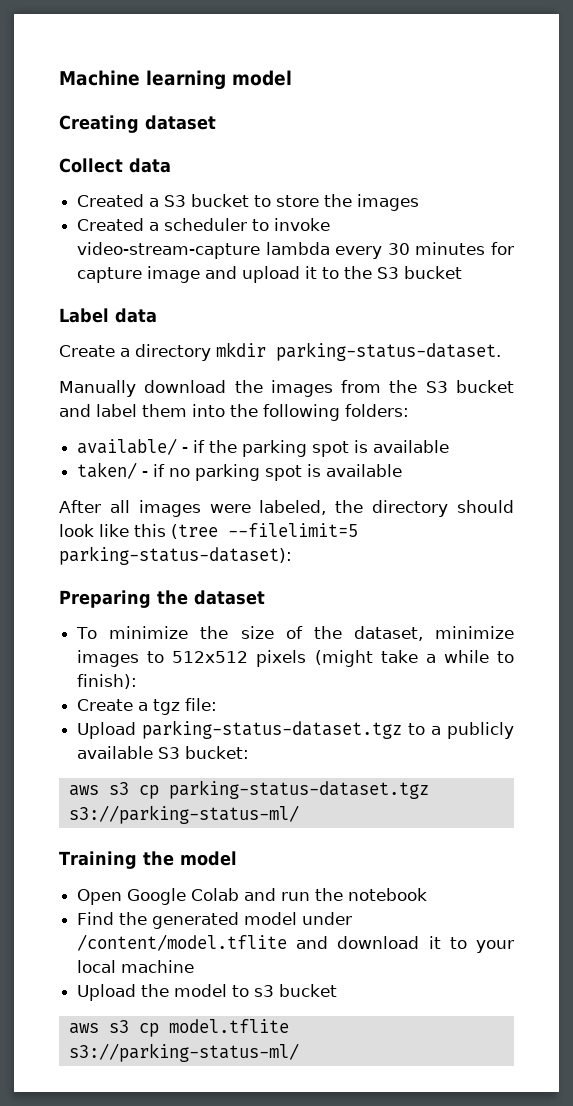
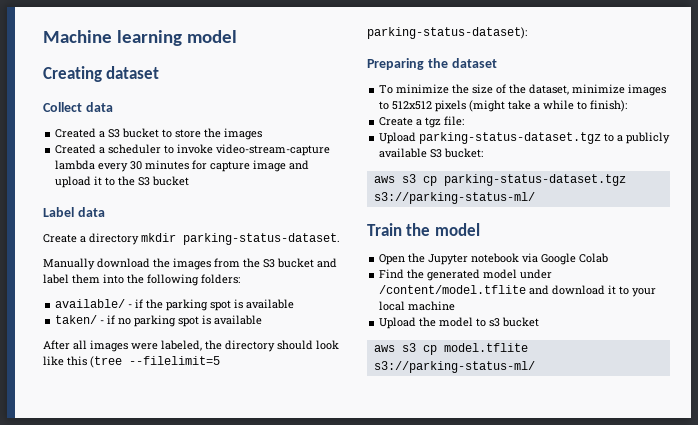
[59,851,137,869] Training -> [367,223,402,236] Train
[127,888,428,905] Google Colab and run the notebook -> [408,253,609,265] the Jupyter notebook via Google Colab

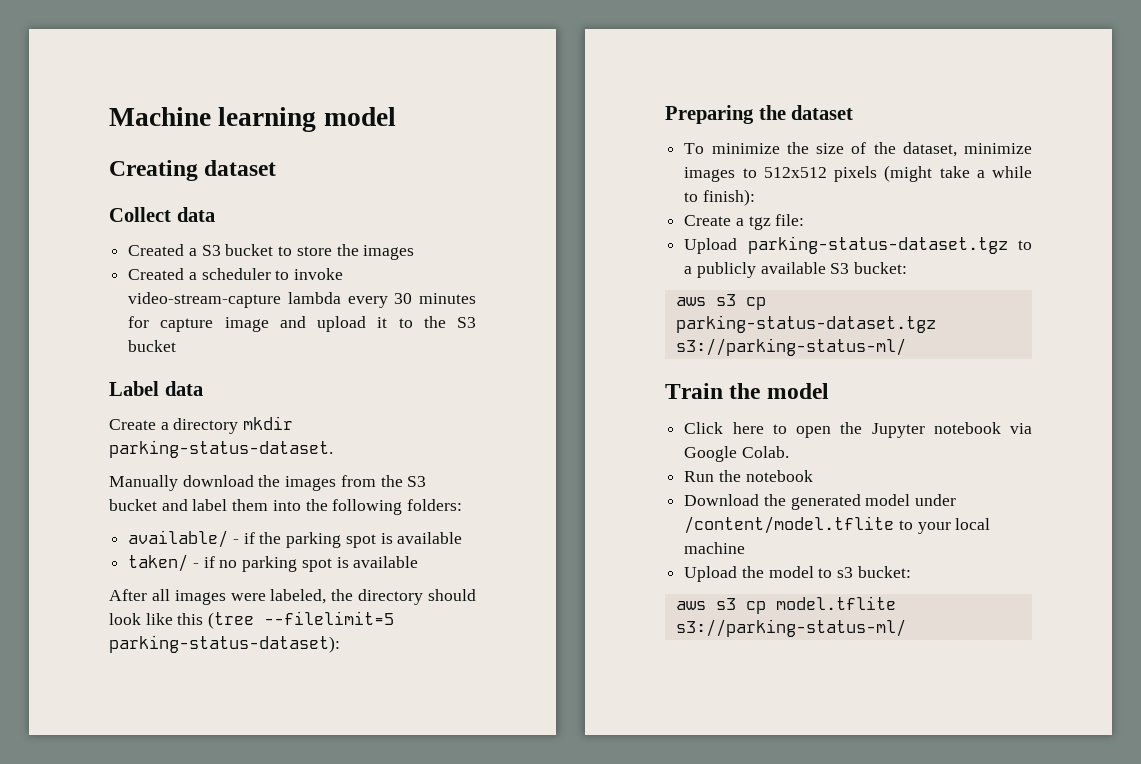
[379,254,406,265] Open -> [684,422,831,438] Click here to open
[579,253,609,263] [379,269,405,279] Colab // Find -> [741,446,789,458] [684,470,813,482] [684,494,760,506] Colab. // Run the notebook // Download
[529,285,617,295] and download it -> (895, 525) none
[502,317,540,327] bucket -> [857,566,911,578] bucket:

